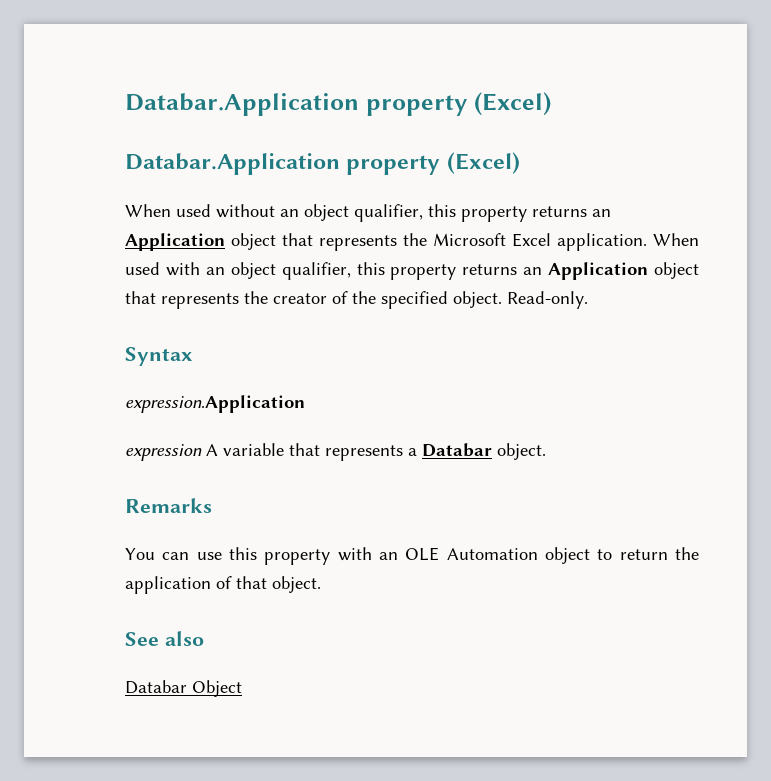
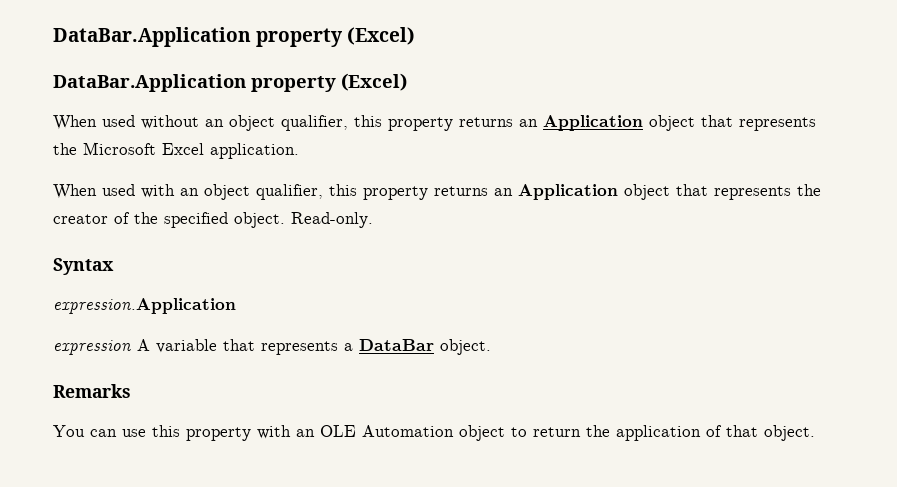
[125,92,551,116] [125,153,340,175] Databar.Application property (Excel) // Databar.Application -> [53,27,416,47] [53,74,246,92] DataBar.Application property (Excel) // DataBar.Application
(647, 242) none -> (299, 151) //
[422,443,492,457] Databar -> [359,339,434,351] DataBar
[125,631,204,646] [125,680,242,697] // See also // Databar Object -> (815, 433) none

